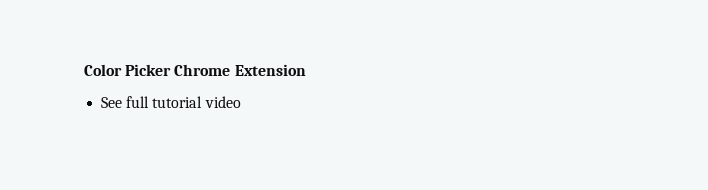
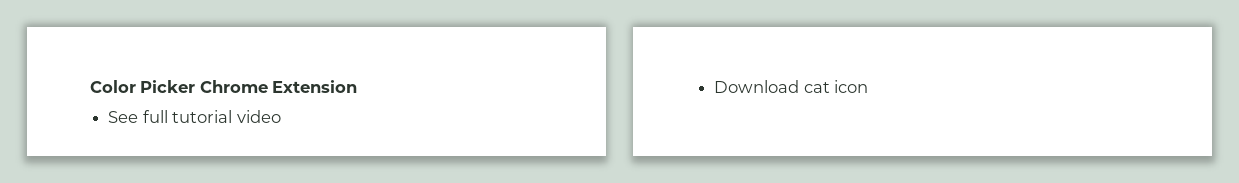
(241, 102) none -> [714,80,869,93] // Download cat icon

